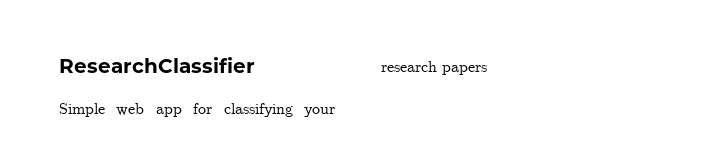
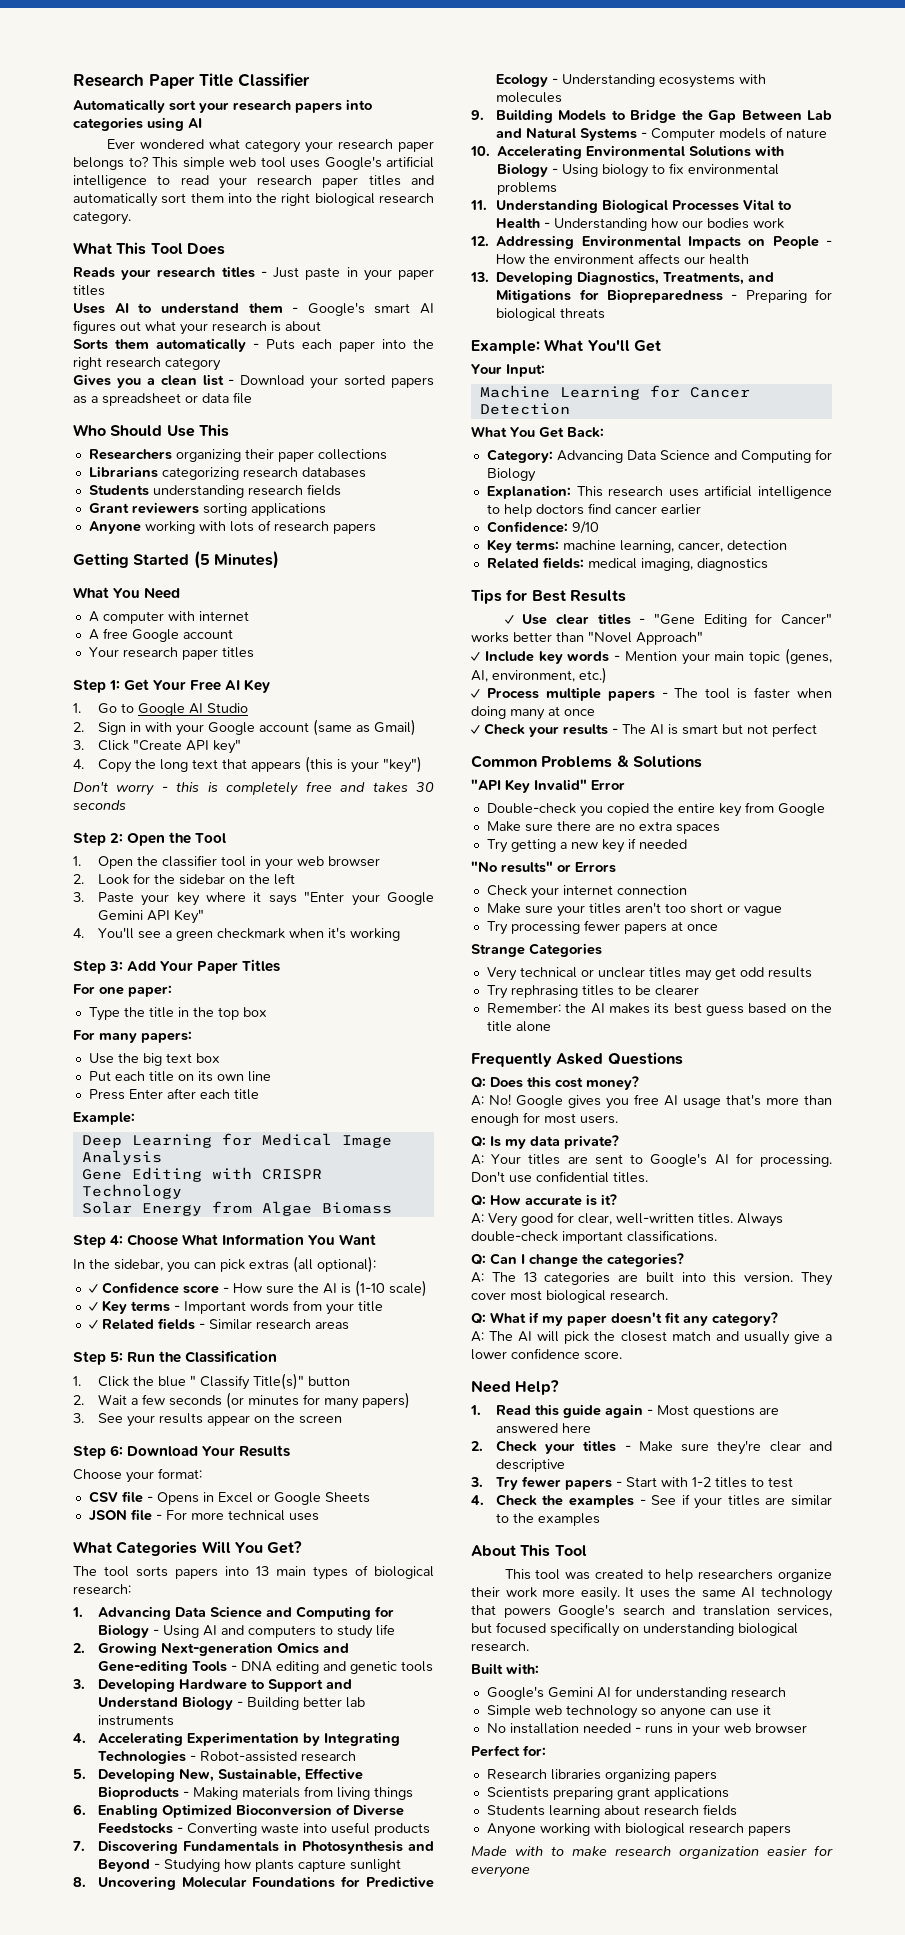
[59,57,255,73] [59,103,335,117] [381,61,487,75] ResearchClassifier // Simple web app for classifying your research papers -> [73,73,310,89] [73,99,372,113] [73,117,202,131] [106,139,434,153] [73,156,434,170] [73,175,434,189] [73,193,434,207] [73,211,131,225] [73,242,225,255] [73,266,435,281] [73,285,105,296] [73,302,434,316] [73,320,321,335] [73,338,434,352] [73,357,221,371] [73,374,434,389] [73,392,252,406] [73,424,229,437] [88,449,387,462] [88,466,366,480] [88,484,341,498] [88,502,326,516] [88,520,376,534] [73,551,279,569] [73,587,181,599] [88,611,249,624] [88,628,233,642] [88,647,254,660] [73,679,271,693] [73,703,248,716] [73,719,416,736] [73,739,241,754] [73,756,422,773] [73,781,435,796] [73,800,126,810] [73,832,227,846] [73,855,380,870] [73,873,295,885] [73,891,435,906] [97,909,204,924] [73,927,400,941] [73,959,281,974] [73,984,172,997] [88,1007,267,1021] [73,1030,192,1043] [88,1053,220,1066] [88,1071,271,1082] [88,1088,259,1100] [73,1112,135,1125] [81,1133,392,1148] [81,1150,162,1165] [81,1167,322,1182] [81,1184,182,1199] [81,1201,392,1216] [73,1233,377,1248] [73,1256,376,1273] [88,1280,427,1297] [88,1300,383,1315] [88,1318,349,1330] [73,1350,278,1365] [73,1373,350,1390] [73,1392,410,1409] [73,1413,342,1427] [73,1445,291,1459] [73,1468,202,1483] [88,1491,370,1505] [88,1509,319,1521] [73,1541,303,1556] [73,1565,434,1580] [73,1584,131,1595] [72,1606,394,1620] [97,1624,395,1639] [73,1642,349,1656] [97,1660,433,1674] [72,1678,352,1692] [97,1696,365,1710] [97,1715,174,1726] [73,1732,400,1746] [97,1750,356,1764] [73,1768,363,1782] [97,1786,413,1800] [73,1804,404,1818] [97,1822,430,1836] [73,1840,435,1854] [97,1859,401,1873] [73,1876,435,1890] [495,74,766,88] [495,92,562,103] [471,109,832,123] [495,127,827,141] [470,145,785,159] [497,163,780,178] [497,182,558,195] [470,199,791,213] [495,218,784,231] [470,235,832,249] [496,253,750,265] [470,271,775,285] [496,289,832,303] [496,308,606,321] [471,339,661,354] [471,364,545,377] [479,385,750,400] [479,403,570,415] [471,426,604,438] [486,449,832,463] [486,468,536,482] [486,485,832,499] [486,503,701,517] [486,521,599,534] [486,539,787,553] [486,557,768,571] [471,589,626,604] [504,613,832,627] [471,631,703,645] [471,648,832,665] [471,667,607,684] [471,687,832,701] [471,706,595,720] [471,723,817,737] [471,755,702,768] [471,779,625,793] [486,802,825,817] [486,821,720,834] [486,838,687,853] [471,861,616,873] [486,885,687,899] [486,902,782,917] [486,920,718,935] [471,943,602,957] [486,967,812,981] [486,985,699,999] [486,1003,833,1016] [486,1021,551,1032] [471,1052,683,1067] [471,1076,639,1090] [471,1094,832,1109] [471,1112,618,1126] [471,1135,619,1149] [471,1153,832,1167] [471,1171,648,1183] [471,1194,617,1206] [471,1212,783,1227] [471,1230,717,1244] [471,1253,684,1267] [471,1272,833,1286] [471,1290,668,1303] [471,1312,778,1326] [471,1331,832,1345] [471,1348,622,1360] [471,1380,560,1395] [470,1404,779,1418] [495,1423,591,1434] [471,1440,832,1455] [495,1459,565,1472] [470,1476,793,1490] [471,1494,832,1509] [495,1513,600,1526] [471,1544,587,1557] [504,1569,832,1582] [471,1587,833,1601] [471,1604,832,1618] [471,1622,798,1637] [471,1641,529,1652] [471,1663,539,1674] [486,1686,786,1700] [486,1705,771,1719] [486,1723,807,1737] [471,1745,546,1757] [486,1769,717,1782] [486,1787,729,1800] [486,1804,737,1818] [486,1823,791,1837] [471,1845,833,1859] [471,1866,530,1878] Research Paper Title Classifier // Automatically sort your research papers into categories using AI // Ever wondered what category your research paper belongs to? This simple web tool uses Google's artificial intelligence to read your research paper titles and automatically sort them into the right biological research category. // What This Tool Does // Reads your research titles - Just paste in your paper titles // Uses AI to understand them - Google's smart AI figures out what your research is about // Sorts them automatically - Puts each paper into the right research category // Gives you a clean list - Download your sorted papers as a spreadsheet or data file // Who Should Use This // Researchers organizing their paper collections // Librarians categorizing research databases // Students understanding research fields // Grant reviewers sorting applications // Anyone working with lots of research papers // Getting Started (5 Minutes) // What You Need // A computer with internet // A free Google account // Your research paper titles // Step 1: Get Your Free AI Key // 1. Go to Google AI Studio // 2. Sign in with your Google account (same as Gmail) // 3. Click "Create API key" // 4. Copy the long text that appears (this is your "key") // Don't worry - this is completely free and takes 30 seconds // Step 2: Open the Tool // 1. Open the classifier tool in your web browser // 2. Look for the sidebar on the left // 3. Paste your key where it says "Enter your Google Gemini API Key" // 4. You'll see a green checkmark when it's working // Step 3: Add Your Paper Titles // For one paper: // Type the title in the top box // For many papers: // Use the big text box // Put each title on its own line // Press Enter after each title // Example: // Deep Learning for Medical Image Analysis // Gene Editing with CRISPR Technology // Solar Energy from Algae Biomass // Step 4: Choose What Information You Want // In the sidebar, you can pick extras (all optional): // ✓ Confidence score - How sure the AI is (1-10 scale) // ✓ Key terms - Important words from your title // ✓ Related fields - Similar research areas // Step 5: Run the Classification // 1. Click the blue " Classify Title(s)" button // 2. Wait a few seconds (or minutes for many papers) // 3. See your results appear on the screen // Step 6: Download Your Results // Choose your format: // CSV file - Opens in Excel or Google Sheets // JSON file - For more technical uses // What Categories Will You Get? // The tool sorts papers into 13 main types of biological research: // 1. Advancing Data Science and Computing for Biology - Using AI and computers to study life // 2. Growing Next-generation Omics and Gene-editing Tools - DNA editing and genetic tools // 3. Developing Hardware to Support and Understand Biology - Building better lab instruments // 4. Accelerating Experimentation by Integrating Technologies - Robot-assisted research // 5. Developing New, Sustainable, Effective Bioproducts - Making materials from living things // 6. Enabling Optimized Bioconversion of Diverse Feedstocks - Converting waste into useful products // 7. Discovering Fundamentals in Photosynthesis and Beyond - Studying how plants capture sunlight // 8. Uncovering Molecular Foundations for Predictive Ecology - Understanding ecosystems with molecules // 9. Building Models to Bridge the Gap Between Lab and Natural Systems - Computer models of nature // 10. Accelerating Environmental Solutions with Biology - Using biology to fix environmental problems // 11. Understanding Biological Processes Vital to Health - Understanding how our bodies work // 12. Addressing Environmental Impacts on People - How the environment affects our health // 13. Developing Diagnostics, Treatments, and Mitigations for Biopreparedness - Preparing for biological threats // Example: What You'll Get // Your Input: // Machine Learning for Cancer Detection // What You Get Back: // Category: Advancing Data Science and Computing for Biology // Explanation: This research uses artificial intelligence to help doctors find cancer earlier // Confidence: 9/10 // Key terms: machine learning, cancer, detection // Related fields: medical imaging, diagnostics // Tips for Best Results // ✓ Use clear titles - "Gene Editing for Cancer" works better than "Novel Approach" // ✓ Include key words - Mention your main topic (genes, AI, environment, etc.) // ✓ Process multiple papers - The tool is faster when doing many at once // ✓ Check your results - The AI is smart but not perfect // Common Problems & Solutions // "API Key Invalid" Error // Double-check you copied the entire key from Google // Make sure there are no extra spaces // Try getting a new key if needed // "No results" or Errors // Check your internet connection // Make sure your titles aren't too short or vague // Try processing fewer papers at once // Strange Categories // Very technical or unclear titles may get odd results // Try rephrasing titles to be clearer // Remember: the AI makes its best guess based on the title alone // Frequently Asked Questions // Q: Does this cost money? // A: No! Google gives you free AI usage that's more than enough for most users. // Q: Is my data private? // A: Your titles are sent to Google's AI for processing. Don't use confidential titles. // Q: How accurate is it? // A: Very good for clear, well-written titles. Always double-check important classifications. // Q: Can I change the categories? // A: The 13 categories are built into this version. They cover most biological research. // Q: What if my paper doesn't fit any category? // A: The AI will pick the closest match and usually give a lower confidence score. // Need Help? // 1. Read this guide again - Most questions are answered here // 2. Check your titles - Make sure they're clear and descriptive // 3. Try fewer papers - Start with 1-2 titles to test // 4. Check the examples - See if your titles are similar to the examples // About This Tool // This tool was created to help researchers organize their work more easily. It uses the same AI technology that powers Google's search and translation services, but focused specifically on understanding biological research. // Built with: // Google's Gemini AI for understanding research // Simple web technology so anyone can use it // No installation needed - runs in your web browser // Perfect for: // Research libraries organizing papers // Scientists preparing grant applications // Students learning about research fields // Anyone working with biological research papers // Made with to make research organization easier for everyone

